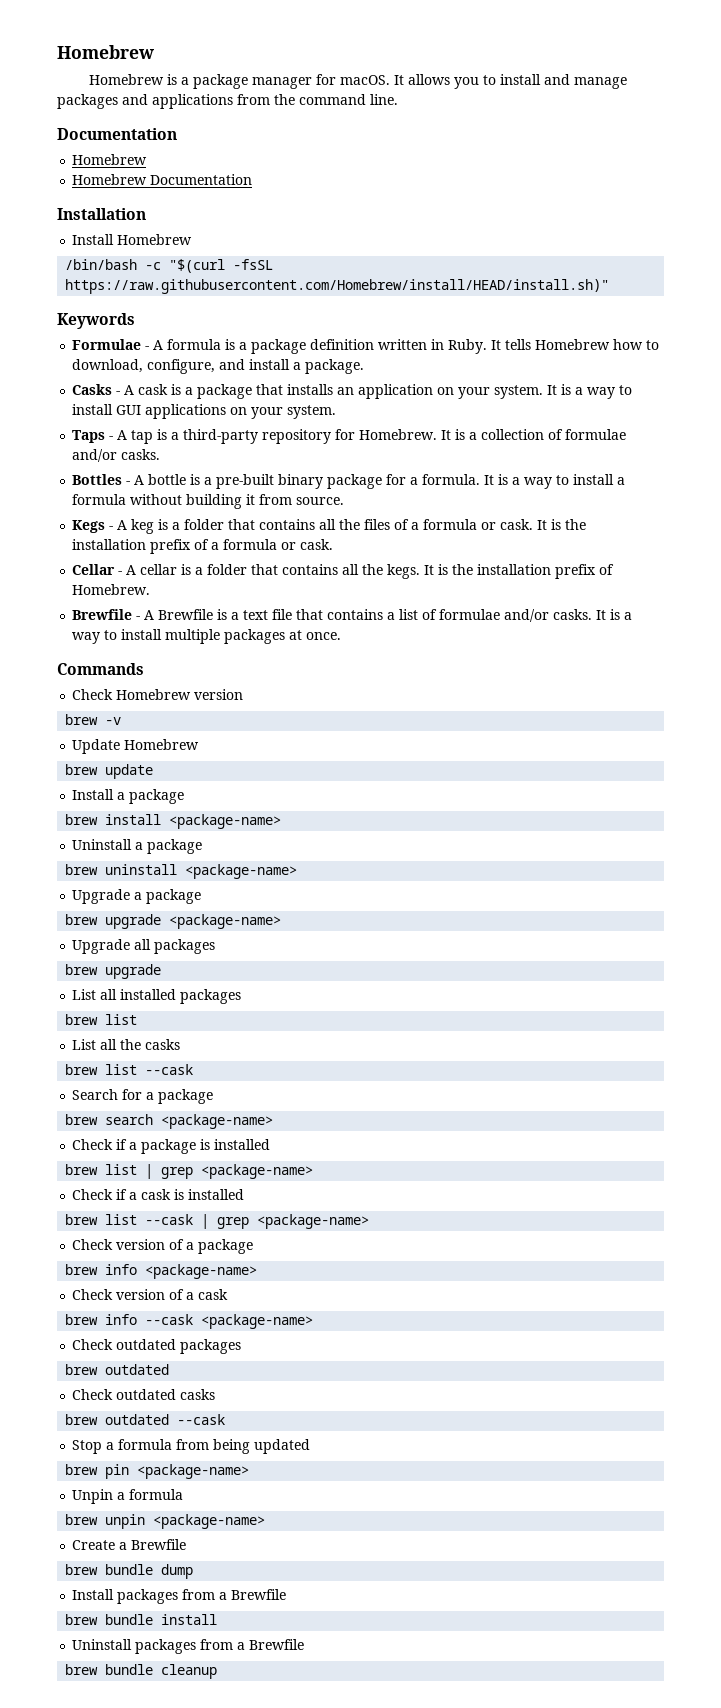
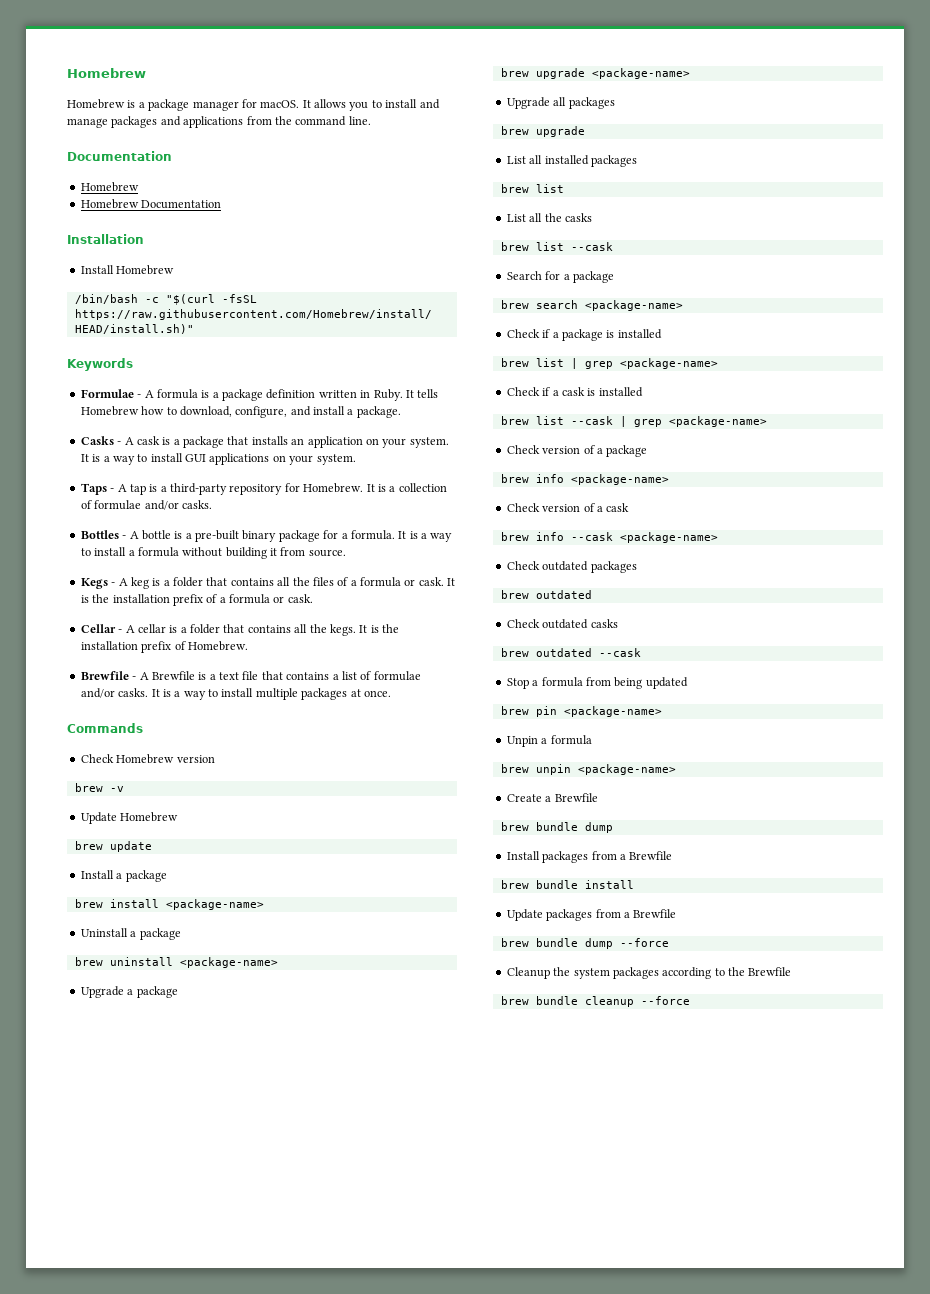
[72,1639,305,1654] Uninstall packages from a Brewfile -> [506,909,677,921] [500,938,669,949] [506,967,792,979] Update packages from a Brewfile // brew bundle dump --force // Cleanup the system packages according to the Brewfile
(218, 1671) none -> [640,996,690,1005] --force

